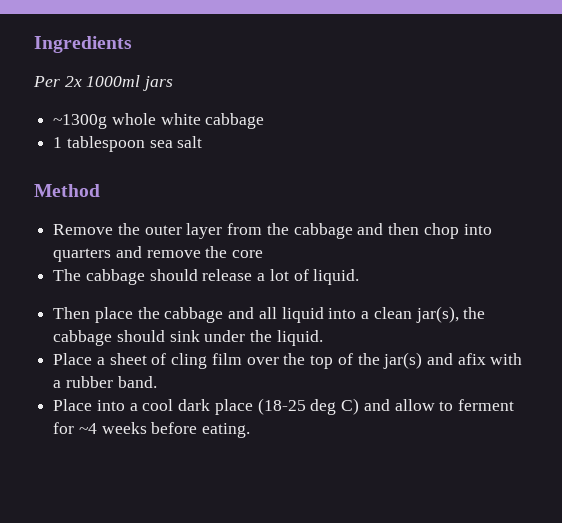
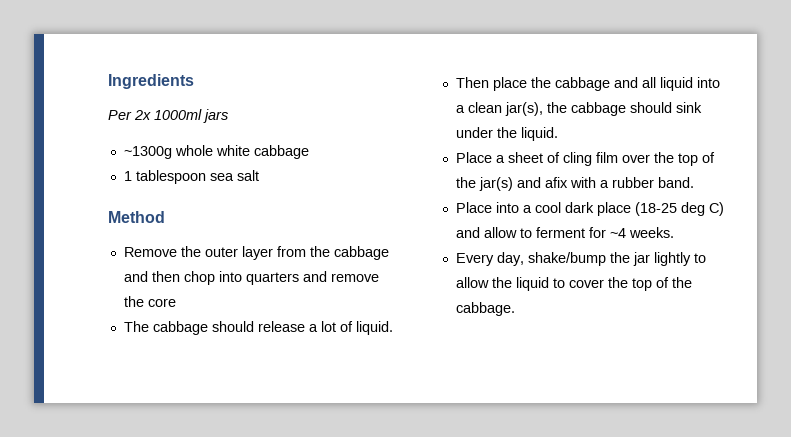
[101,422,251,438] weeks before eating. -> [628,227,674,238] [455,252,706,266] [455,277,692,291] [455,302,515,316] weeks. // Every day, shake/bump the jar lightly to allow the liquid to cover the top of the cabbage.

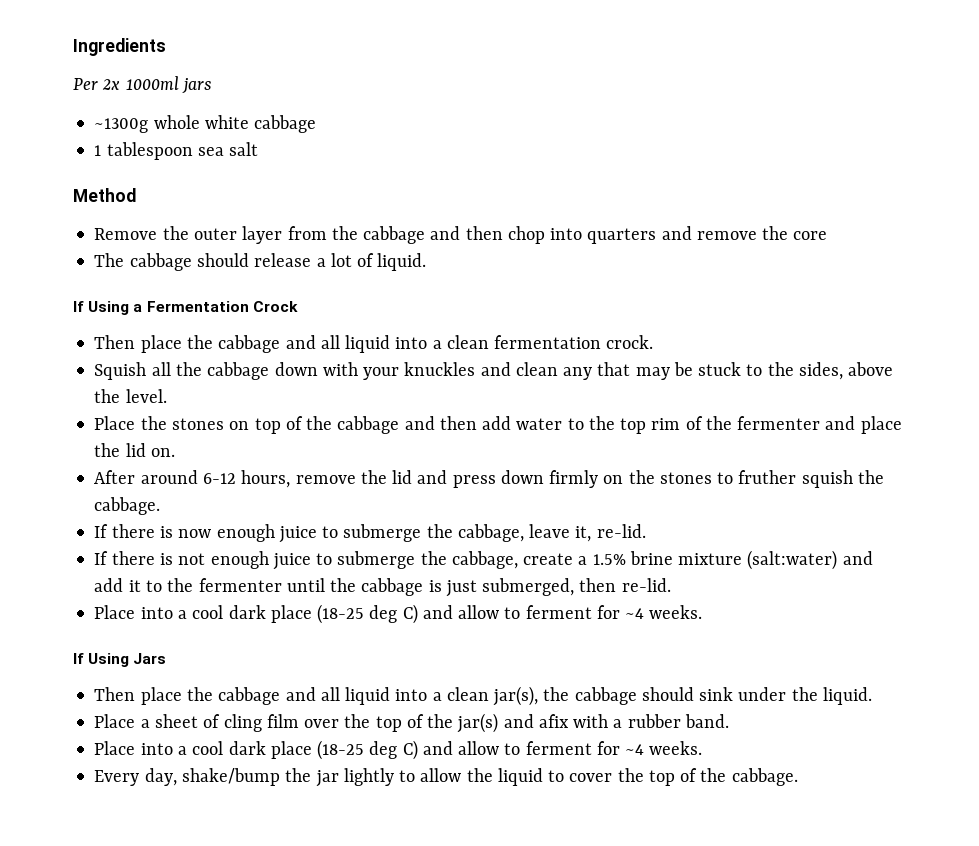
(393, 328) none -> [73,301,298,315] [94,335,654,353] [94,362,894,380] [94,389,167,403] [94,416,902,434] [94,443,175,457] [94,470,884,488] [94,497,161,515] [94,524,646,543] [94,550,873,570] [94,578,671,597] [94,604,703,624] [73,653,167,667] // If Using a Fermentation Crock // Then place the cabbage and all liquid into a clean fermentation crock. // Squish all the cabbage down with your knuckles and clean any that may be stuck to the sides, above the level. // Place the stones on top of the cabbage and then add water to the top rim of the fermenter and place the lid on. // After around 6-12 hours, remove the lid and press down firmly on the stones to fruther squish the cabbage. // If there is now enough juice to submerge the cabbage, leave it, re-lid. // If there is not enough juice to submerge the cabbage, create a 1.5% brine mixture (salt:water) and add it to the fermenter until the cabbage is just submerged, then re-lid. // Place into a cool dark place (18-25 deg C) and allow to ferment for ~4 weeks. // If Using Jars

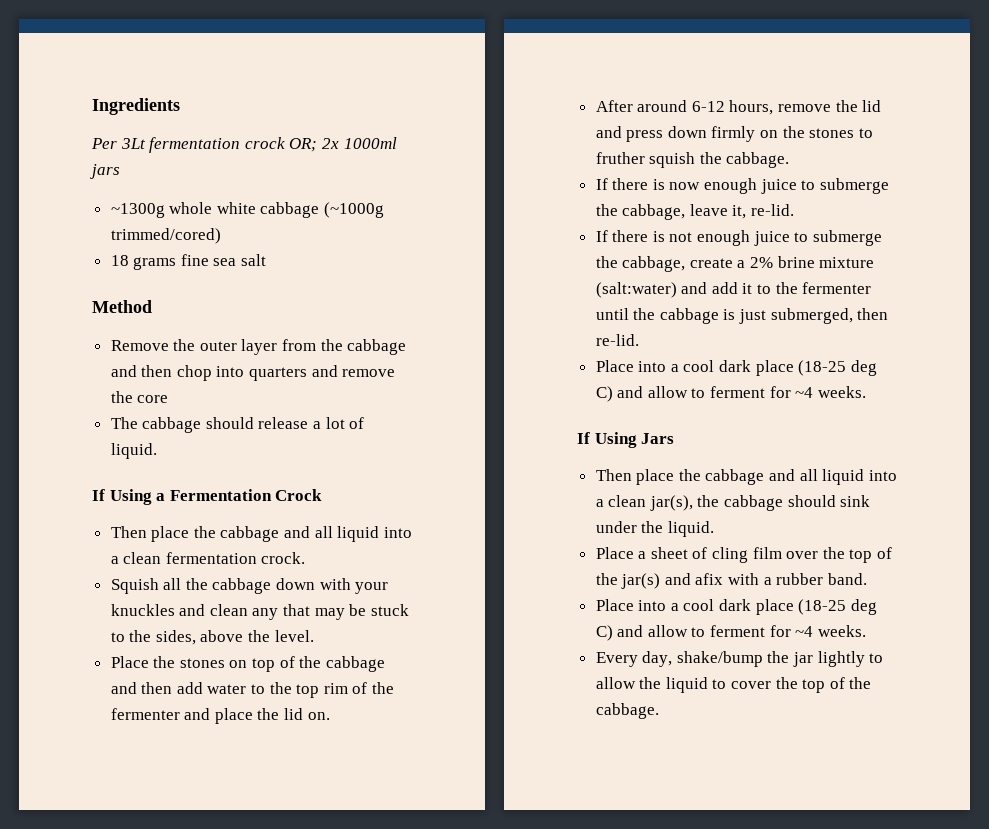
(98, 84) none -> [120,137,318,153] 3Lt fermentation crock OR;
[94,142,193,160] // 1 tablespoon -> [324,202,385,218] [110,228,221,244] [110,254,209,270] (~1000g trimmed/cored) // 18 grams fine
[592,554,626,565] 1.5% -> [750,257,774,268] 2%

